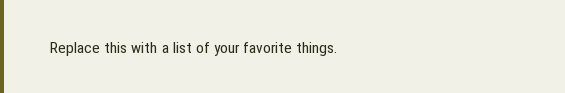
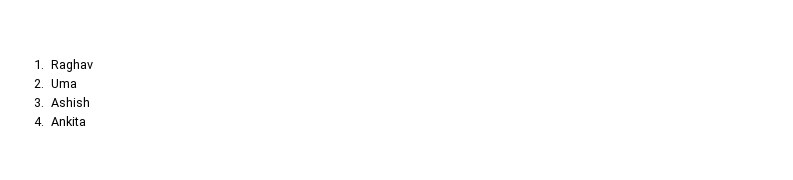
[50,42,338,56] Replace this with a list of your favorite things. -> [34,59,94,72] [34,79,78,88] [34,97,91,107] [34,116,87,126] 1. Raghav // 2. Uma // 3. Ashish // 4. Ankita

